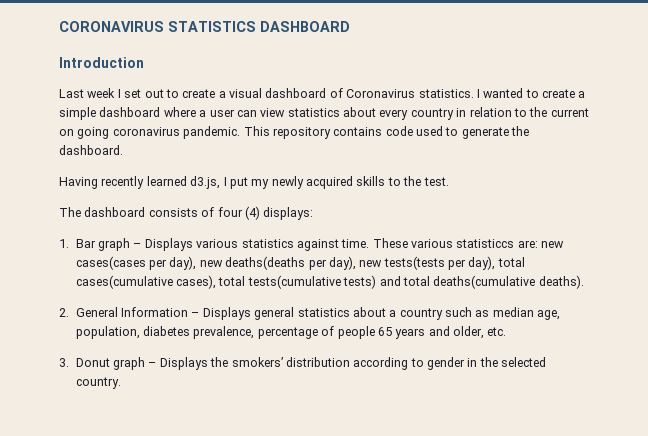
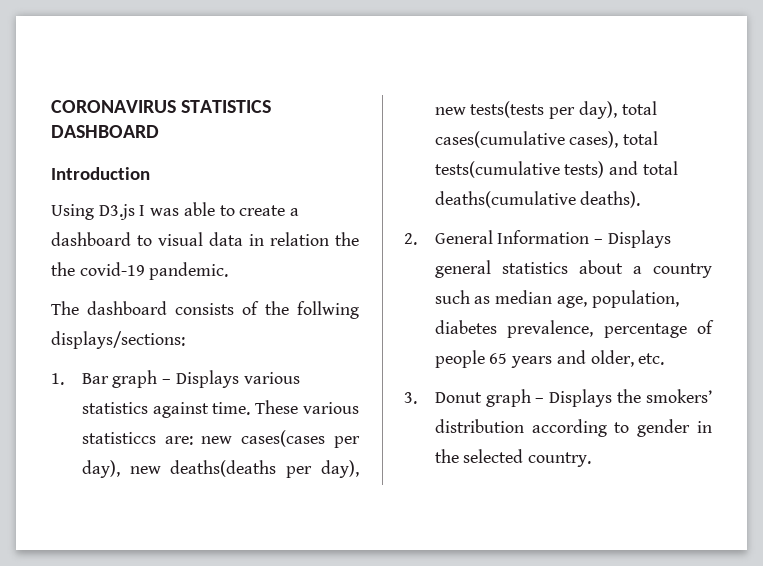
[59,88,586,98] [59,107,589,120] [59,126,530,139] [59,145,123,155] [59,176,449,189] Last week I set out to create a visual dashboard of Coronavirus statistics. I wanted to create a simple dashboard where a user can view statistics about every country in relation to the current on going coronavirus pandemic. This repository contains code used to generate the dashboard. // Having recently learned d3.js, I put my newly acquired skills to the test. -> [51,202,300,220] [51,232,359,246] [51,262,229,280] Using D3.js I was able to create a dashboard to visual data in relation the the covid-19 pandemic.
[217,206,314,220] four (4) displays: -> [265,301,359,319] [51,331,185,349] the follwing displays/sections:

